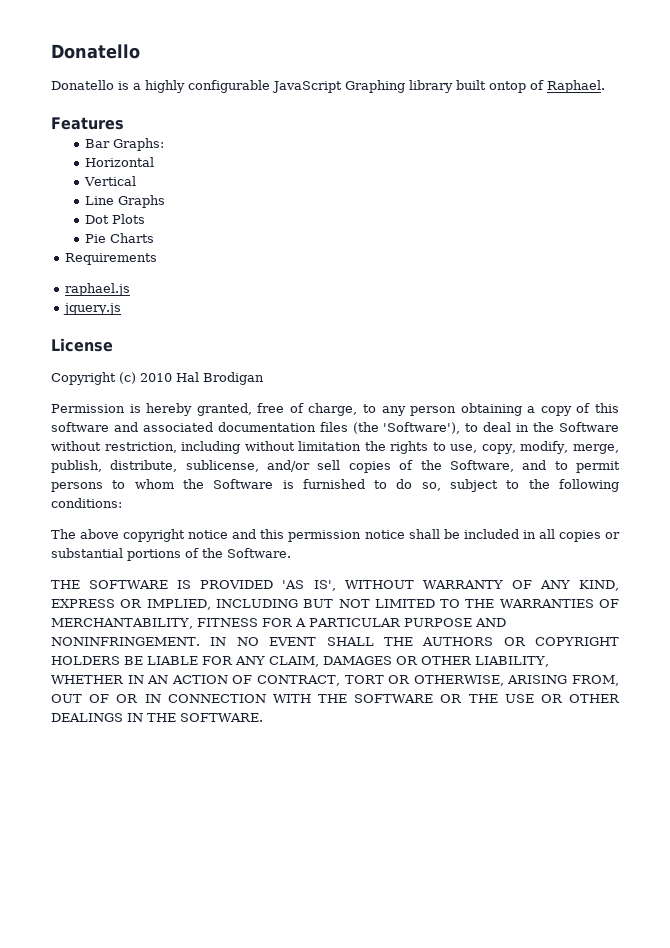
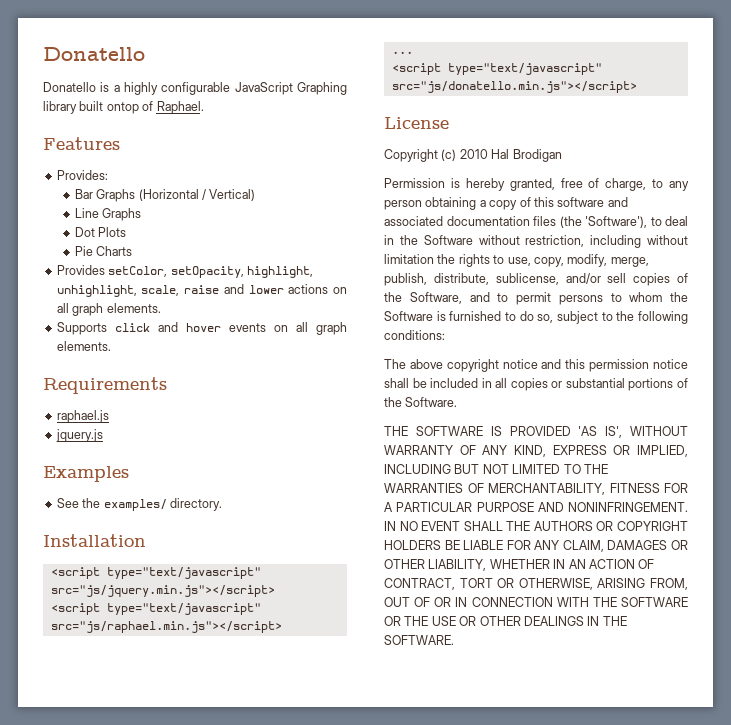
(124, 123) none -> [56,170,108,180] // Provides:
[113,138,165,151] [85,157,155,167] [84,176,137,186] Graphs: // Horizontal // Vertical -> [96,189,256,202] Graphs (Horizontal / Vertical)
[64,253,157,265] [64,283,130,296] [62,303,121,315] Requirements // raphael.js // jquery.js -> [56,265,313,278] [56,284,347,297] [56,303,161,316] [56,322,347,335] [56,341,111,351] [43,377,167,394] [56,410,109,423] [55,429,103,442] [43,466,129,482] [56,498,222,511] [43,534,146,547] [50,567,261,579] [50,585,275,597] [50,603,261,615] [50,621,282,633] [391,51,413,54] [391,63,602,75] [391,81,637,93] Provides setColor, setOpacity, highlight, unhighlight, scale, raise and lower actions on all graph elements. // Supports click and hover events on all graph elements. // Requirements // raphael.js // jquery.js // Examples // See the examples/ directory. // Installation // <script type="text/javascript" src="js/jquery.min.js"></script> // <script type="text/javascript" src="js/raphael.min.js"></script> // ... // <script type="text/javascript" src="js/donatello.min.js"></script>

